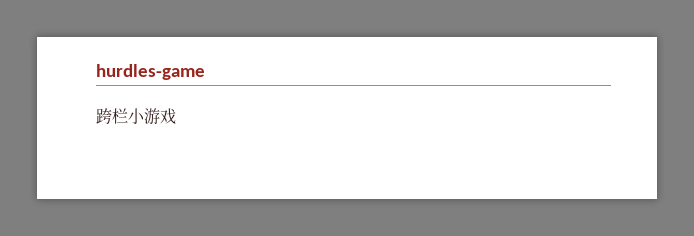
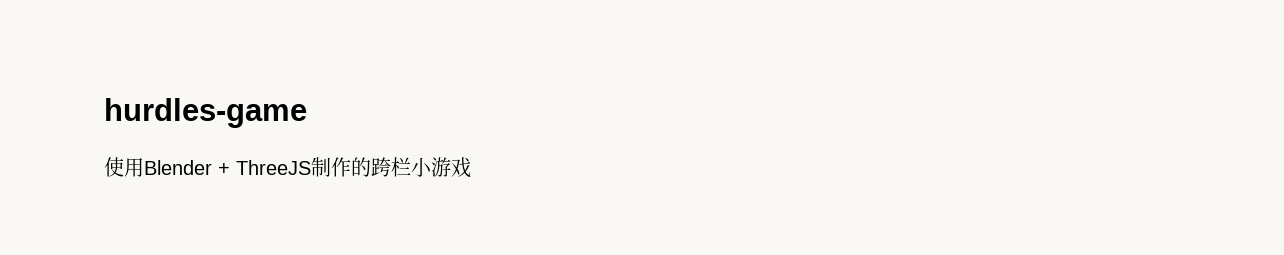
(205, 72) none -> [104,157,371,177] 使用Blender + ThreeJS制作的

